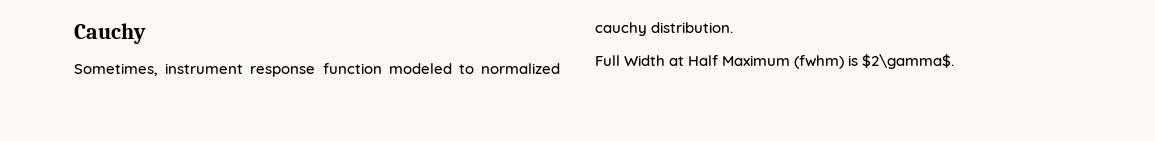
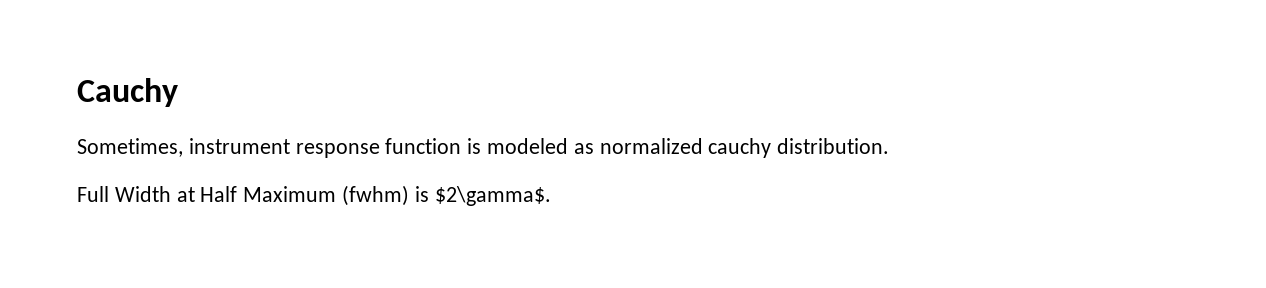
[388,63,474,74] modeled to -> [467,138,594,154] is modeled as

